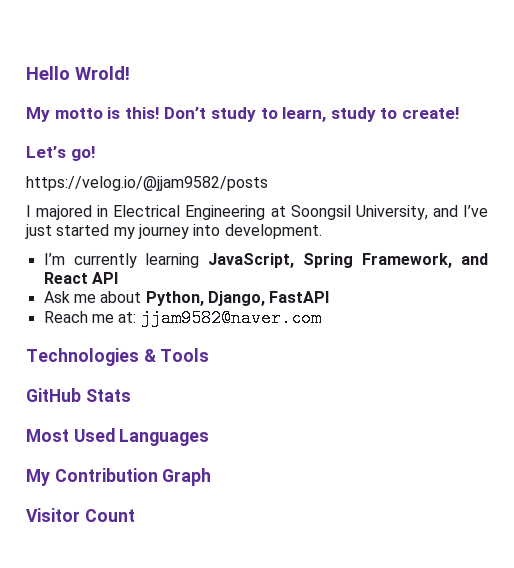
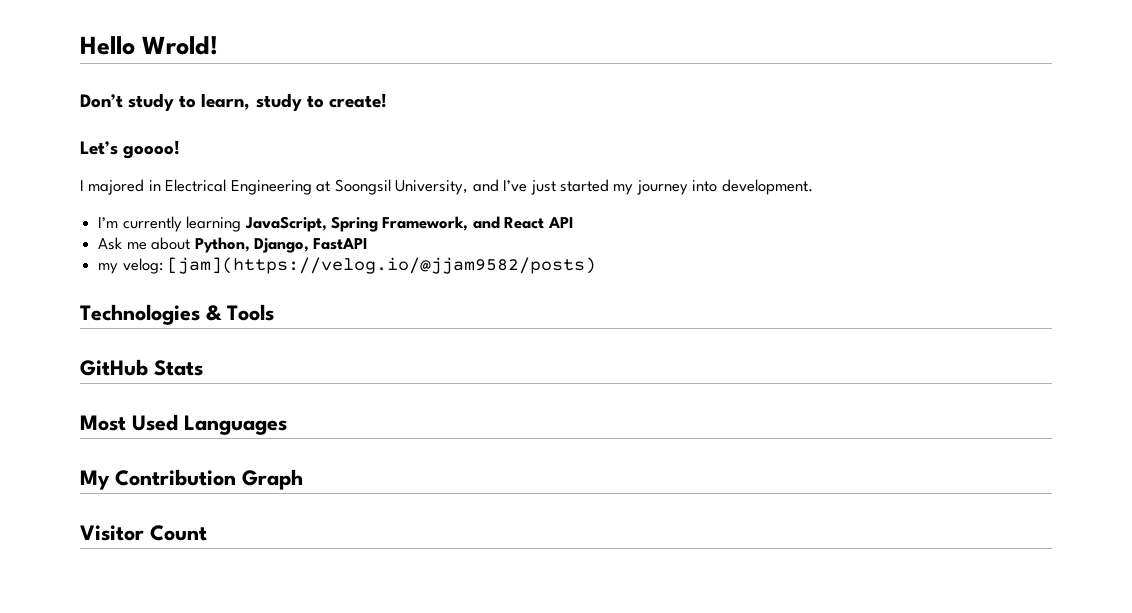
[26,107,160,122] My motto is this! -> (219, 45) none
[70,146,96,161] [26,176,268,191] go! // https://velog.io/@jjam9582/posts -> [123,140,181,159] goooo!
[43,309,321,327] Reach me at: jjam9582@naver.com -> [98,257,597,274] my velog: [jam](https://velog.io/@jjam9582/posts)

